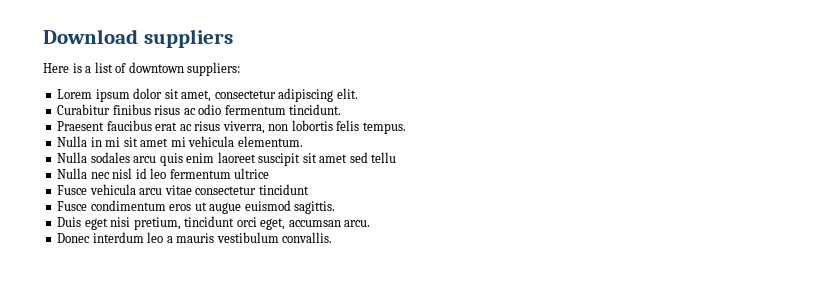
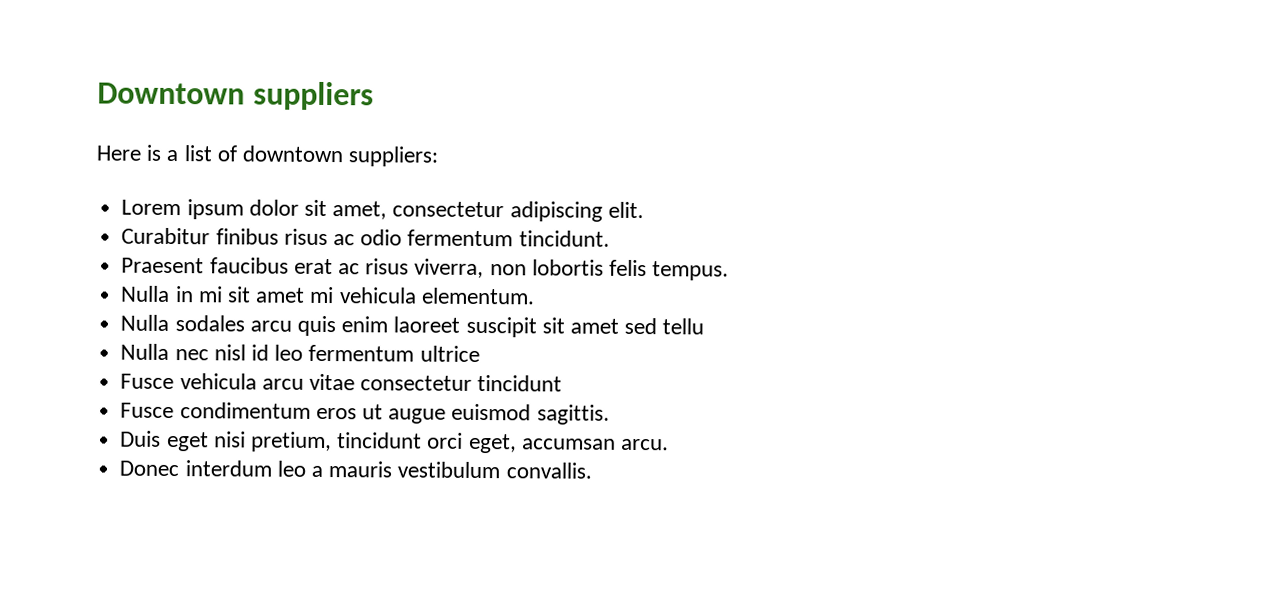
[43,29,138,44] Download -> [97,82,245,105] Downtown

